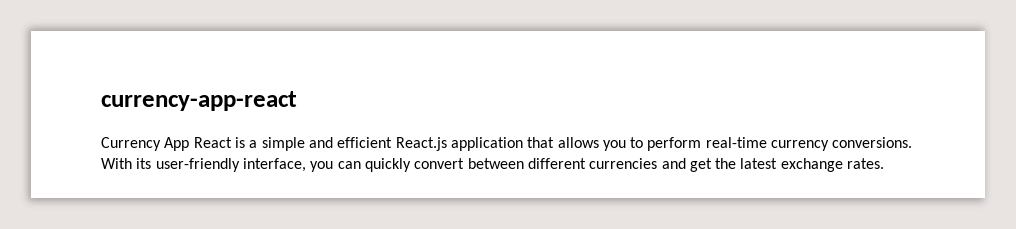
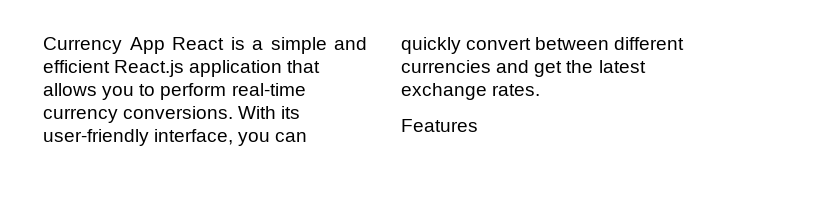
[101,91,297,111] currency-app-react // -> (43, 45) none
(885, 163) none -> [401,119,478,132] // Features

